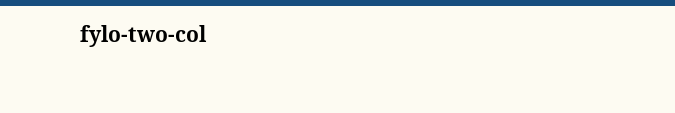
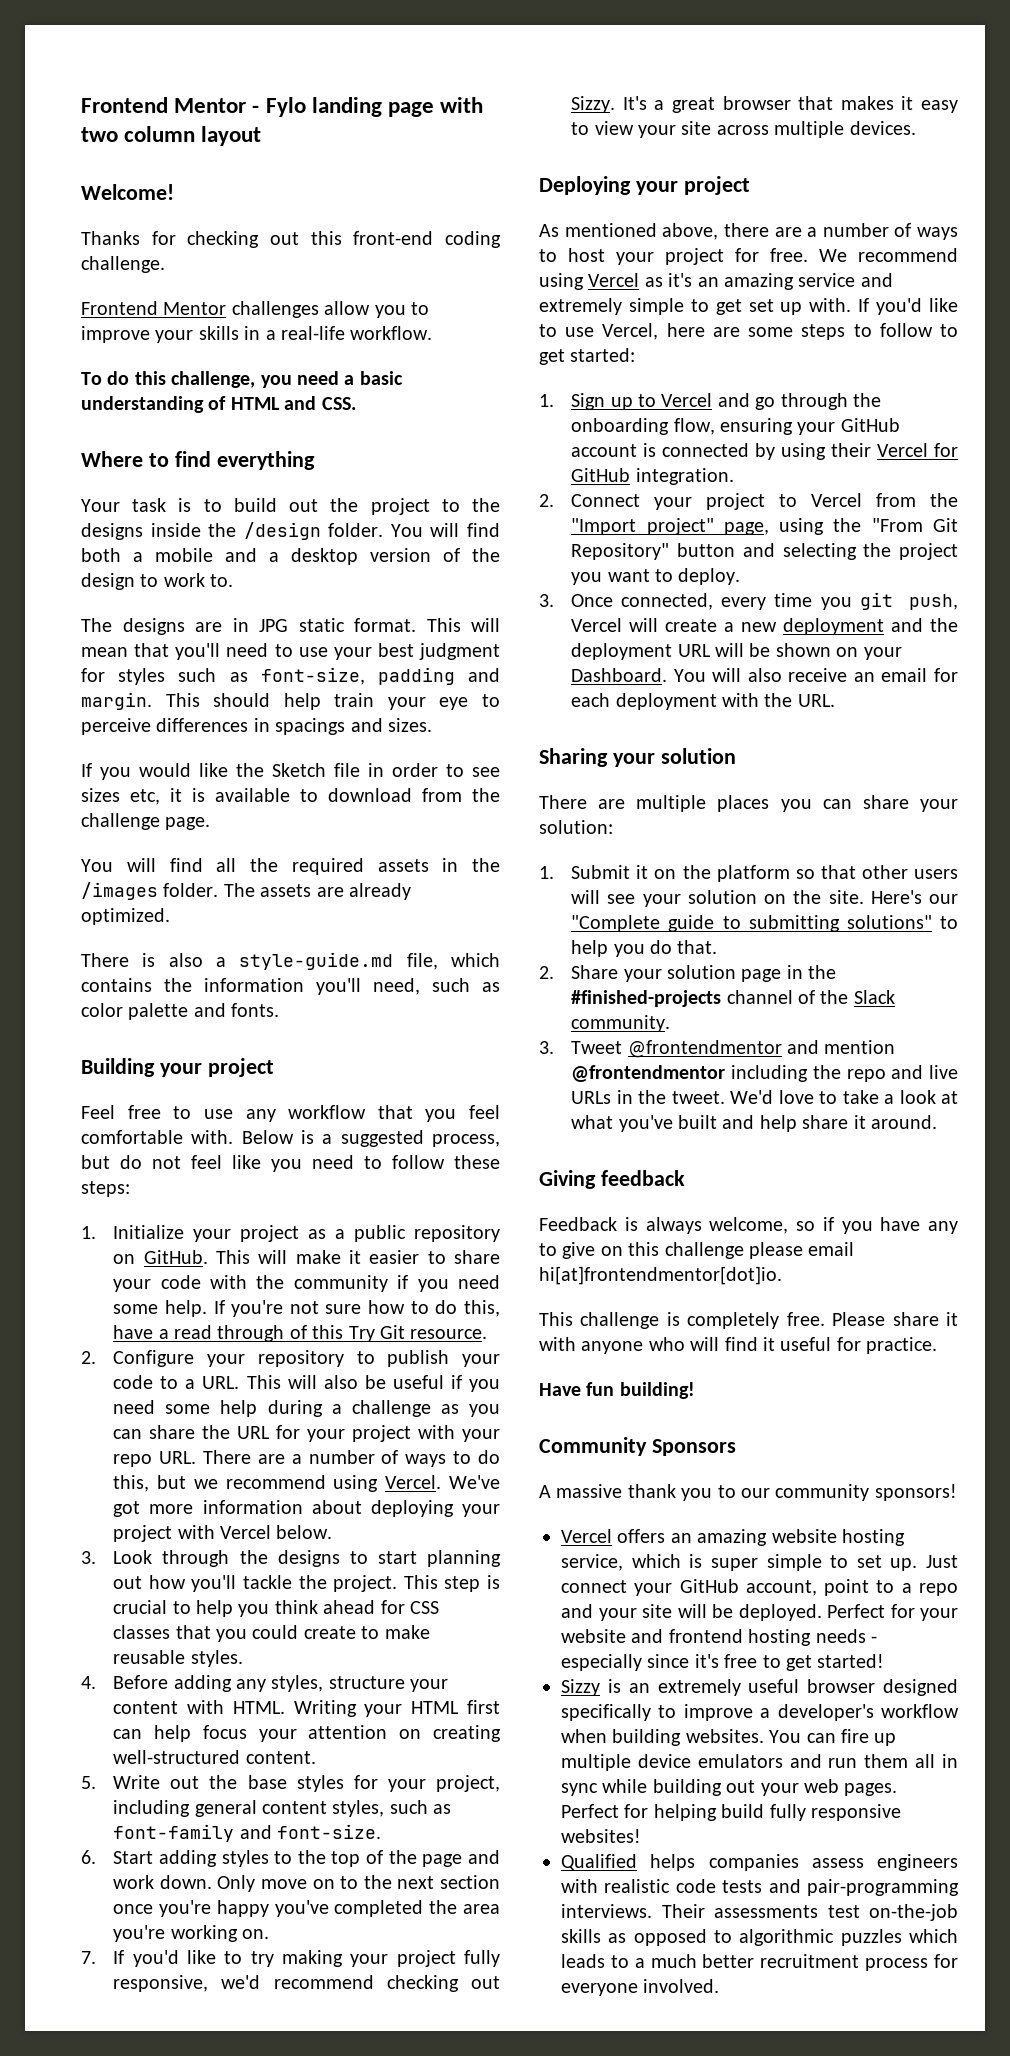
[80,25,207,47] fylo-two-col -> [81,97,484,117] [81,126,262,146] [81,184,174,200] [81,231,502,248] [81,256,165,273] [81,301,429,318] [81,326,433,343] [81,371,403,388] [81,396,356,413] [81,451,315,470] [81,498,501,515] [81,522,500,540] [81,548,500,565] [81,573,234,590] [81,618,500,635] [81,643,500,660] [81,667,501,685] [81,692,500,710] [81,718,432,735] [81,763,500,780] [81,788,500,805] [81,813,211,830] [81,858,500,875] [81,882,411,900] [81,908,170,925] [81,952,500,970] [81,978,500,995] [81,1003,280,1020] [81,1058,274,1077] [81,1105,500,1122] [81,1130,500,1147] [81,1155,500,1172] [81,1181,130,1197] [81,1225,500,1242] [113,1250,501,1264] [113,1275,500,1292] [113,1300,500,1317] [113,1325,488,1342] [81,1350,501,1367] [113,1375,500,1392] [113,1400,500,1417] [113,1425,501,1442] [113,1450,500,1467] [113,1475,500,1492] [113,1500,500,1517] [113,1525,333,1542] [81,1550,502,1567] [113,1575,501,1592] [113,1600,440,1617] [113,1625,430,1642] [113,1650,243,1667] [81,1675,449,1692] [113,1700,500,1717] [113,1725,501,1742] [113,1750,316,1764] [81,1775,500,1792] [113,1800,452,1817] [113,1824,382,1842] [81,1850,500,1867] [113,1875,501,1892] [113,1900,500,1917] [113,1925,270,1942] [81,1950,501,1967] [113,1975,500,1992] [571,96,959,113] [571,121,916,138] [539,176,750,195] [539,223,958,240] [539,248,958,265] [539,273,893,290] [539,298,959,315] [539,323,958,340] [539,348,636,365] [539,393,882,410] [571,418,900,435] [571,443,958,460] [571,468,734,485] [539,493,958,510] [571,518,958,535] [571,543,958,560] [571,568,741,585] [539,592,958,610] [571,618,958,635] [571,643,902,660] [571,668,958,682] [571,693,835,710] [539,748,736,767] [539,795,958,812] [539,820,613,834] [539,865,959,882] [571,890,958,907] [571,915,958,932] [571,940,718,957] [539,965,837,982] [571,990,895,1007] [571,1015,671,1032] [539,1040,896,1058] [571,1065,959,1082] [571,1090,958,1104] [571,1115,938,1132] [539,1170,685,1189] [539,1217,958,1234] [539,1242,855,1259] [539,1266,782,1285] [539,1312,958,1329] [539,1337,938,1354] [539,1382,695,1399] [539,1437,736,1456] [539,1484,957,1501] [561,1529,905,1546] [561,1554,958,1571] [561,1579,958,1596] [561,1604,958,1621] [561,1629,877,1646] [561,1654,885,1671] [561,1679,958,1696] [561,1704,959,1721] [561,1729,897,1746] [561,1754,958,1771] [561,1779,898,1796] [561,1804,901,1821] [561,1829,641,1843] [561,1854,958,1871] [561,1879,959,1896] [561,1904,958,1921] [561,1929,958,1946] [561,1954,958,1971] [561,1979,720,1996] Frontend Mentor - Fylo landing page with two column layout // Welcome! // Thanks for checking out this front-end coding challenge. // Frontend Mentor challenges allow you to improve your skills in a real-life workflow. // To do this challenge, you need a basic understanding of HTML and CSS. // Where to find everything // Your task is to build out the project to the designs inside the /design folder. You will find both a mobile and a desktop version of the design to work to. // The designs are in JPG static format. This will mean that you'll need to use your best judgment for styles such as font-size, padding and margin. This should help train your eye to perceive differences in spacings and sizes. // If you would like the Sketch file in order to see sizes etc, it is available to download from the challenge page. // You will find all the required assets in the /images folder. The assets are already optimized. // There is also a style-guide.md file, which contains the information you'll need, such as color palette and fonts. // Building your project // Feel free to use any workflow that you feel comfortable with. Below is a suggested process, but do not feel like you need to follow these steps: // 1. Initialize your project as a public repository on GitHub. This will make it easier to share your code with the community if you need some help. If you're not sure how to do this, have a read through of this Try Git resource. // 2. Configure your repository to publish your code to a URL. This will also be useful if you need some help during a challenge as you can share the URL for your project with your repo URL. There are a number of ways to do this, but we recommend using Vercel. We've got more information about deploying your project with Vercel below. // 3. Look through the designs to start planning out how you'll tackle the project. This step is crucial to help you think ahead for CSS classes that you could create to make reusable styles. // 4. Before adding any styles, structure your content with HTML. Writing your HTML first can help focus your attention on creating well-structured content. // 5. Write out the base styles for your project, including general content styles, such as font-family and font-size. // 6. Start adding styles to the top of the page and work down. Only move on to the next section once you're happy you've completed the area you're working on. // 7. If you'd like to try making your project fully responsive, we'd recommend checking out Sizzy. It's a great browser that makes it easy to view your site across multiple devices. // Deploying your project // As mentioned above, there are a number of ways to host your project for free. We recommend using Vercel as it's an amazing service and extremely simple to get set up with. If you'd like to use Vercel, here are some steps to follow to get started: // 1. Sign up to Vercel and go through the onboarding flow, ensuring your GitHub account is connected by using their Vercel for GitHub integration. // 2. Connect your project to Vercel from the "Import project" page, using the "From Git Repository" button and selecting the project you want to deploy. // 3. Once connected, every time you git push, Vercel will create a new deployment and the deployment URL will be shown on your Dashboard. You will also receive an email for each deployment with the URL. // Sharing your solution // There are multiple places you can share your solution: // 1. Submit it on the platform so that other users will see your solution on the site. Here's our "Complete guide to submitting solutions" to help you do that. // 2. Share your solution page in the #finished-projects channel of the Slack community. // 3. Tweet @frontendmentor and mention @frontendmentor including the repo and live URLs in the tweet. We'd love to take a look at what you've built and help share it around. // Giving feedback // Feedback is always welcome, so if you have any to give on this challenge please email hi[at]frontendmentor[dot]io. // This challenge is completely free. Please share it with anyone who will find it useful for practice. // Have fun building! // Community Sponsors // A massive thank you to our community sponsors! // Vercel offers an amazing website hosting service, which is super simple to set up. Just connect your GitHub account, point to a repo and your site will be deployed. Perfect for your website and frontend hosting needs - especially since it's free to get started! // Sizzy is an extremely useful browser designed specifically to improve a developer's workflow when building websites. You can fire up multiple device emulators and run them all in sync while building out your web pages. Perfect for helping build fully responsive websites! // Qualified helps companies assess engineers with realistic code tests and pair-programming interviews. Their assessments test on-the-job skills as opposed to algorithmic puzzles which leads to a much better recruitment process for everyone involved.

